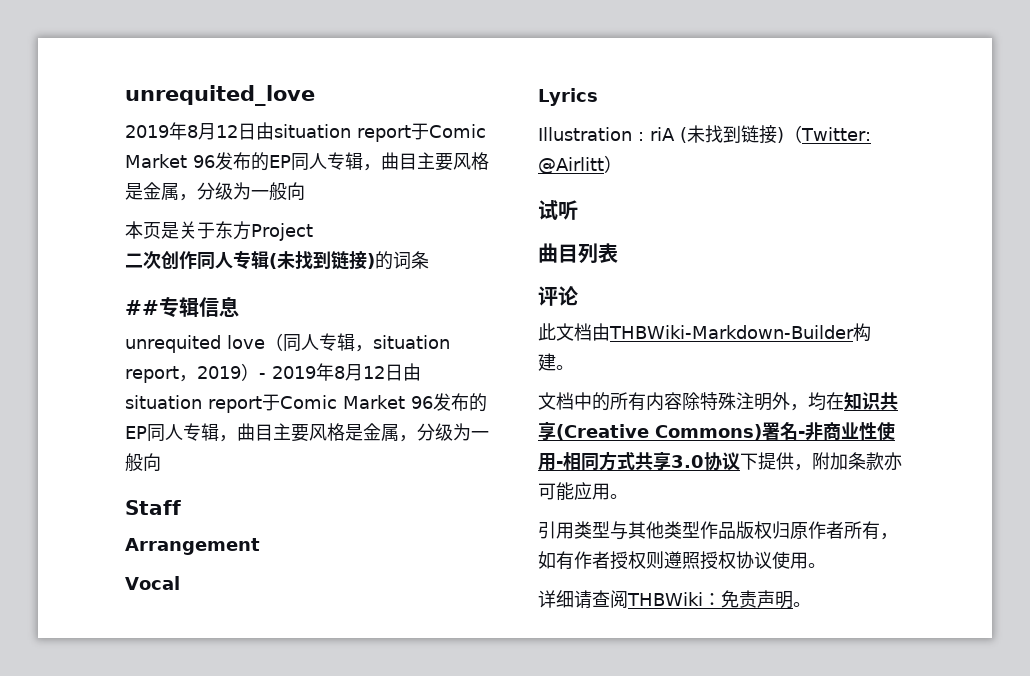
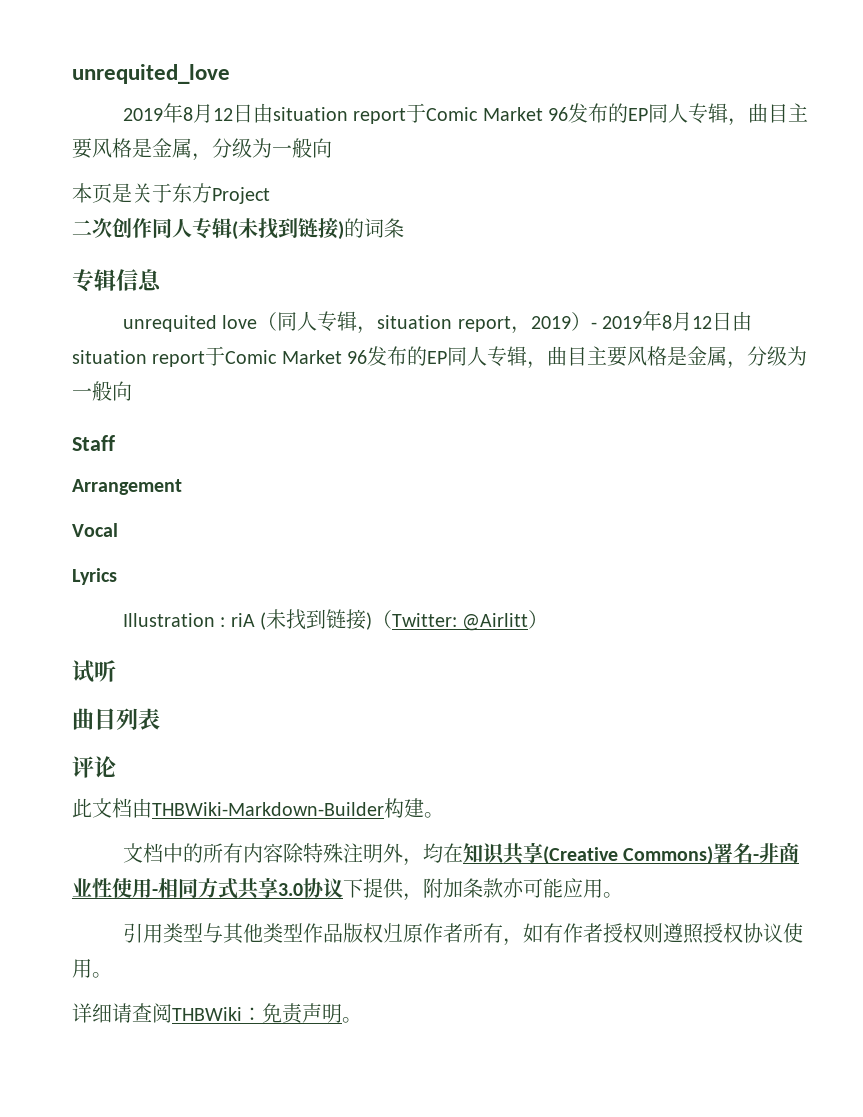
[125,300,159,315] ## -> (404, 228) none

